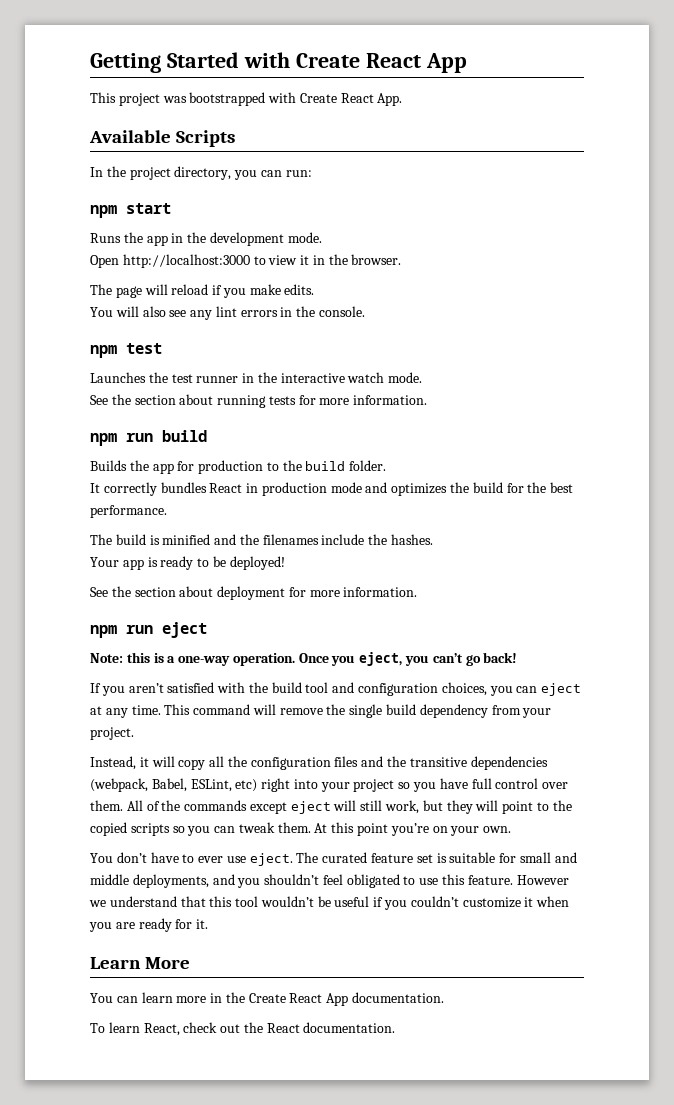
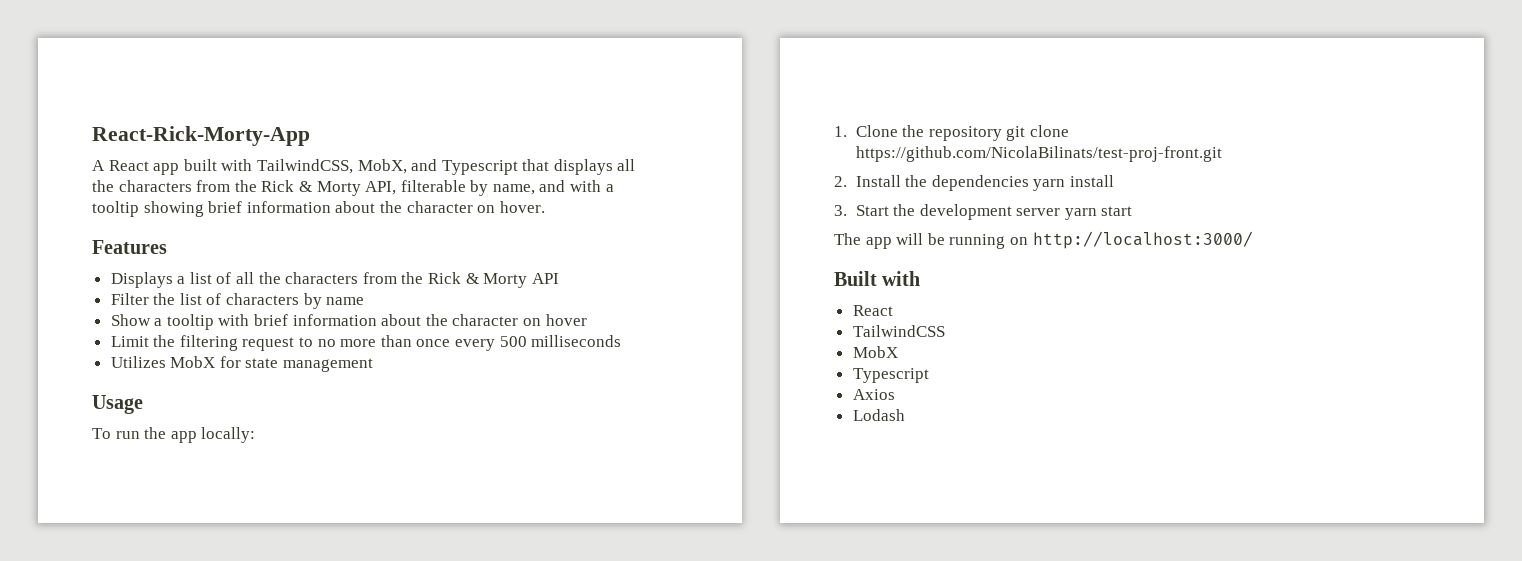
[90,52,467,73] [90,92,403,106] [89,130,236,147] [90,166,312,180] [90,203,171,218] [90,232,322,246] [90,254,402,268] [90,284,315,298] [90,306,366,320] [90,343,162,358] [90,372,423,383] [90,394,428,408] [90,430,207,446] [90,460,387,474] [90,482,574,496] [90,505,167,518] [90,534,434,545] [90,556,285,570] [90,586,418,600] [90,622,207,638] [90,652,518,666] [90,682,582,696] [90,704,552,718] [90,727,134,740] [90,756,548,770] [90,778,569,792] [90,800,572,814] [90,822,512,836] [90,852,577,866] [90,874,569,888] [89,896,570,910] [89,918,209,932] [90,957,191,969] [90,992,445,1006] [90,1022,396,1036] Getting Started with Create React App // This project was bootstrapped with Create React App. // Available Scripts // In the project directory, you can run: // npm start // Runs the app in the development mode. // Open http://localhost:3000 to view it in the browser. // The page will reload if you make edits. // You will also see any lint errors in the console. // npm test // Launches the test runner in the interactive watch mode. // See the section about running tests for more information. // npm run build // Builds the app for production to the build folder. // It correctly bundles React in production mode and optimizes the build for the best performance. // The build is minified and the filenames include the hashes. // Your app is ready to be deployed! // See the section about deployment for more information. // npm run eject // Note: this is a one-way operation. Once you eject, you can’t go back! // If you aren’t satisfied with the build tool and configuration choices, you can eject at any time. This command will remove the single build dependency from your project. // Instead, it will copy all the configuration files and the transitive dependencies (webpack, Babel, ESLint, etc) right into your project so you have full control over them. All of the commands except eject will still work, but they will point to the copied scripts so you can tweak them. At this point you’re on your own. // You don’t have to ever use eject. The curated feature set is suitable for small and middle deployments, and you shouldn’t feel obligated to use this feature. However we understand that this tool wouldn’t be useful if you couldn’t customize it when you are ready for it. // Learn More // You can learn more in the Create React App documentation. // To learn React, check out the React documentation. -> [92,126,310,146] [92,159,636,175] [92,180,614,196] [92,201,545,217] [92,240,167,254] [110,272,559,288] [110,293,365,309] [110,314,587,330] [110,335,622,351] [110,356,374,372] [92,395,143,414] [92,427,256,443] [834,125,1069,141] [855,146,1222,162] [834,175,1114,191] [834,204,1133,220] [834,231,1253,249] [834,271,921,286] [852,305,893,316] [852,325,945,337] [852,346,898,358] [852,368,929,383] [852,389,895,400] [852,409,905,421] React-Rick-Morty-App // A React app built with TailwindCSS, MobX, and Typescript that displays all the characters from the Rick & Morty API, filterable by name, and with a tooltip showing brief information about the character on hover. // Features // Displays a list of all the characters from the Rick & Morty API // Filter the list of characters by name // Show a tooltip with brief information about the character on hover // Limit the filtering request to no more than once every 500 milliseconds // Utilizes MobX for state management // Usage // To run the app locally: // 1. Clone the repository git clone https://github.com/NicolaBilinats/test-proj-front.git // 2. Install the dependencies yarn install // 3. Start the development server yarn start // The app will be running on http://localhost:3000/ // Built with // React // TailwindCSS // MobX // Typescript // Axios // Lodash

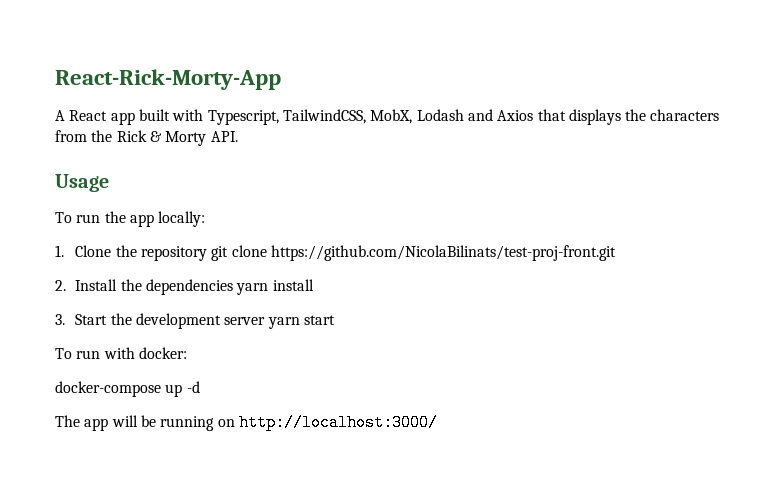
(253, 165) none -> [207,110,279,125] Typescript,
[411,159,518,175] and Typescript -> [416,109,534,121] Lodash and Axios
[617,159,636,171] [92,180,614,196] [92,201,545,217] [92,240,167,254] [110,272,559,288] [110,293,365,309] [110,314,587,330] [110,335,622,351] [110,356,374,372] all the characters from the Rick & Morty API, filterable by name, and with a tooltip showing brief information about the character on hover. // Features // Displays a list of all the characters from the Rick & Morty API // Filter the list of characters by name // Show a tooltip with brief information about the character on hover // Limit the filtering request to no more than once every 500 milliseconds // Utilizes MobX for state management -> [625,109,720,121] [55,130,238,146] the characters from the Rick & Morty API.
(1133, 211) none -> [55,347,187,359] [55,381,200,397] // To run with docker: // docker-compose up -d
[834,271,921,286] [852,305,893,316] [852,325,945,337] [852,346,898,358] [852,368,929,383] [852,389,895,400] [852,409,905,421] // Built with // React // TailwindCSS // MobX // Typescript // Axios // Lodash -> (438, 422) none

